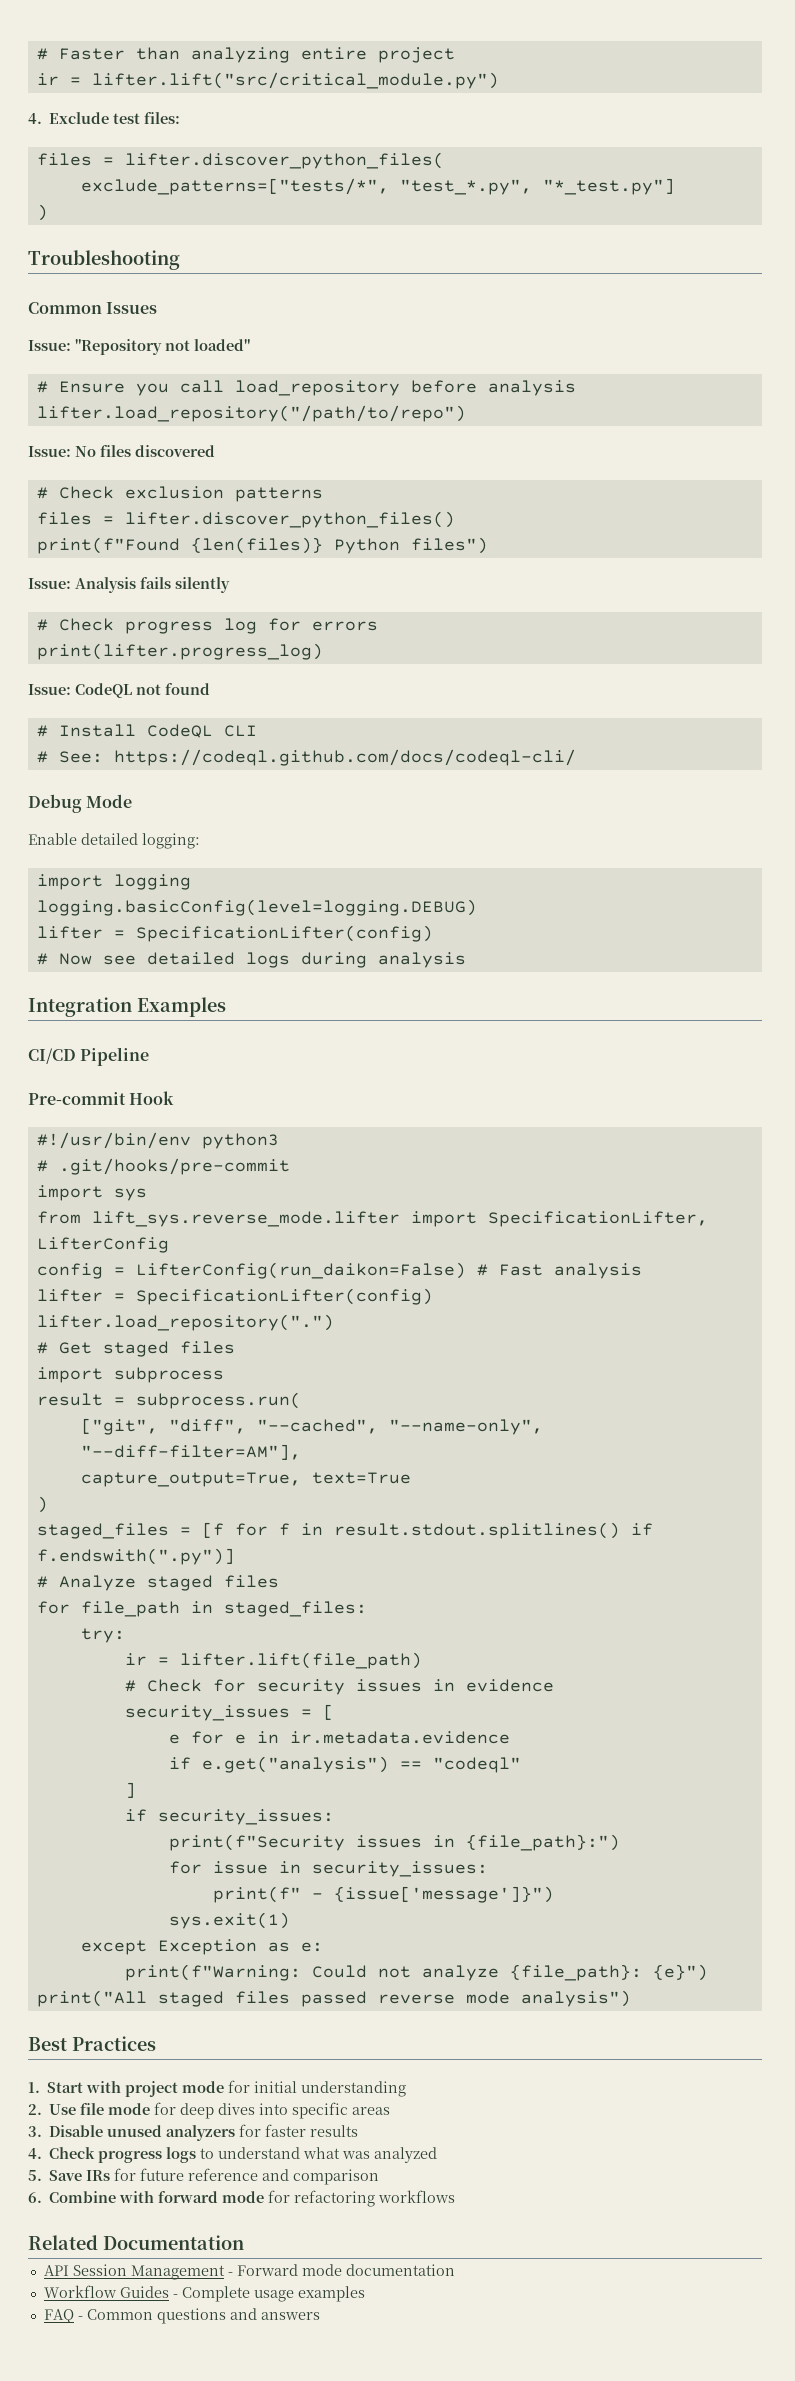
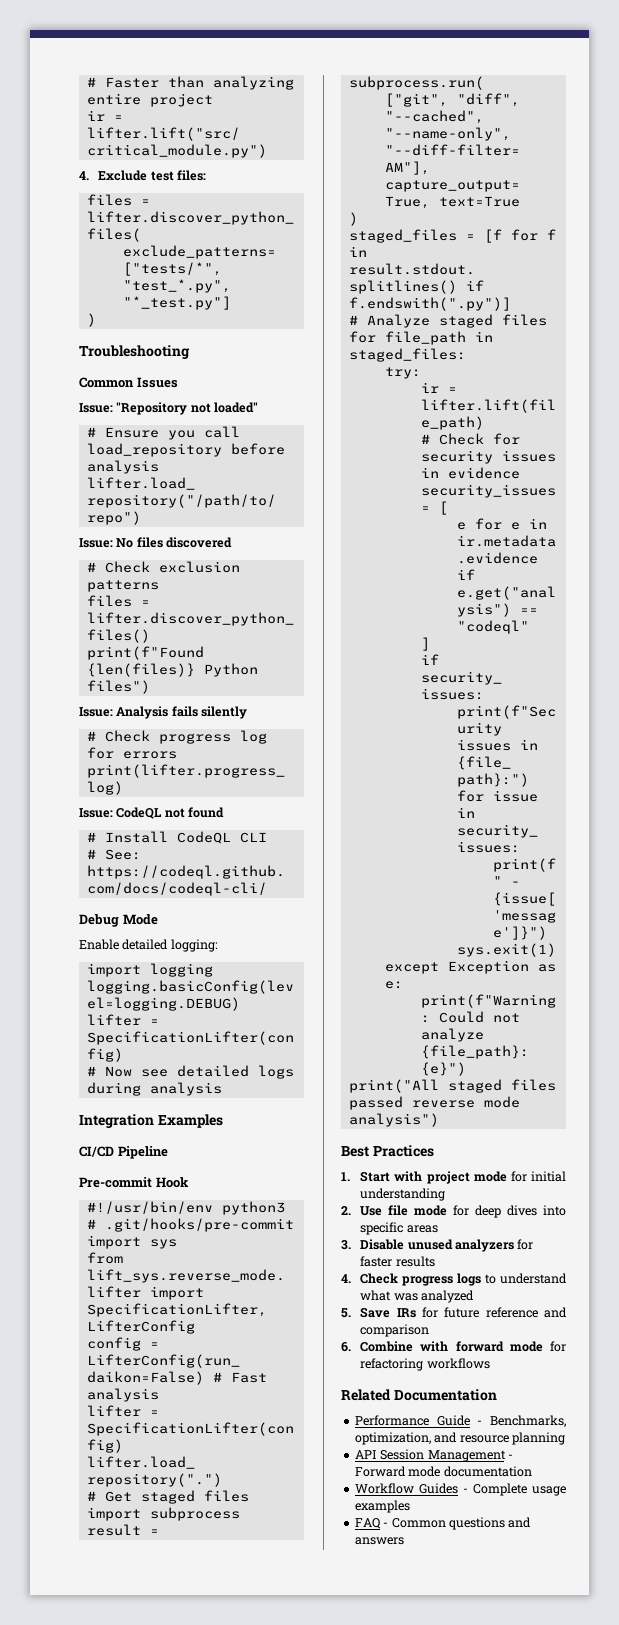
(244, 2242) none -> [354,1415,566,1427] [354,1432,565,1445] // Performance Guide - Benchmarks, optimization, and resource planning

